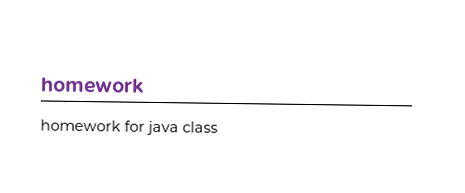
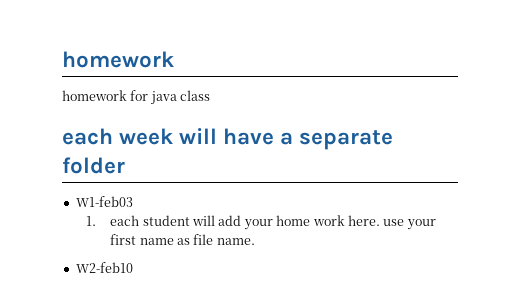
(218, 127) none -> [62,128,394,150] [62,157,125,174] [75,196,133,207] [86,215,436,230] [110,234,255,245] [75,262,133,273] // each week will have a separate folder // W1-feb03 // 1. each student will add your home work here. use your first name as file name. // W2-feb10

